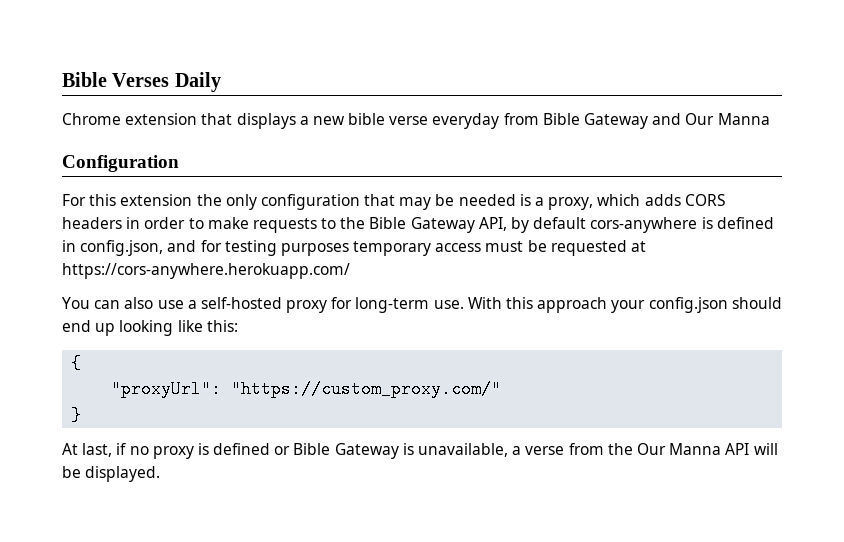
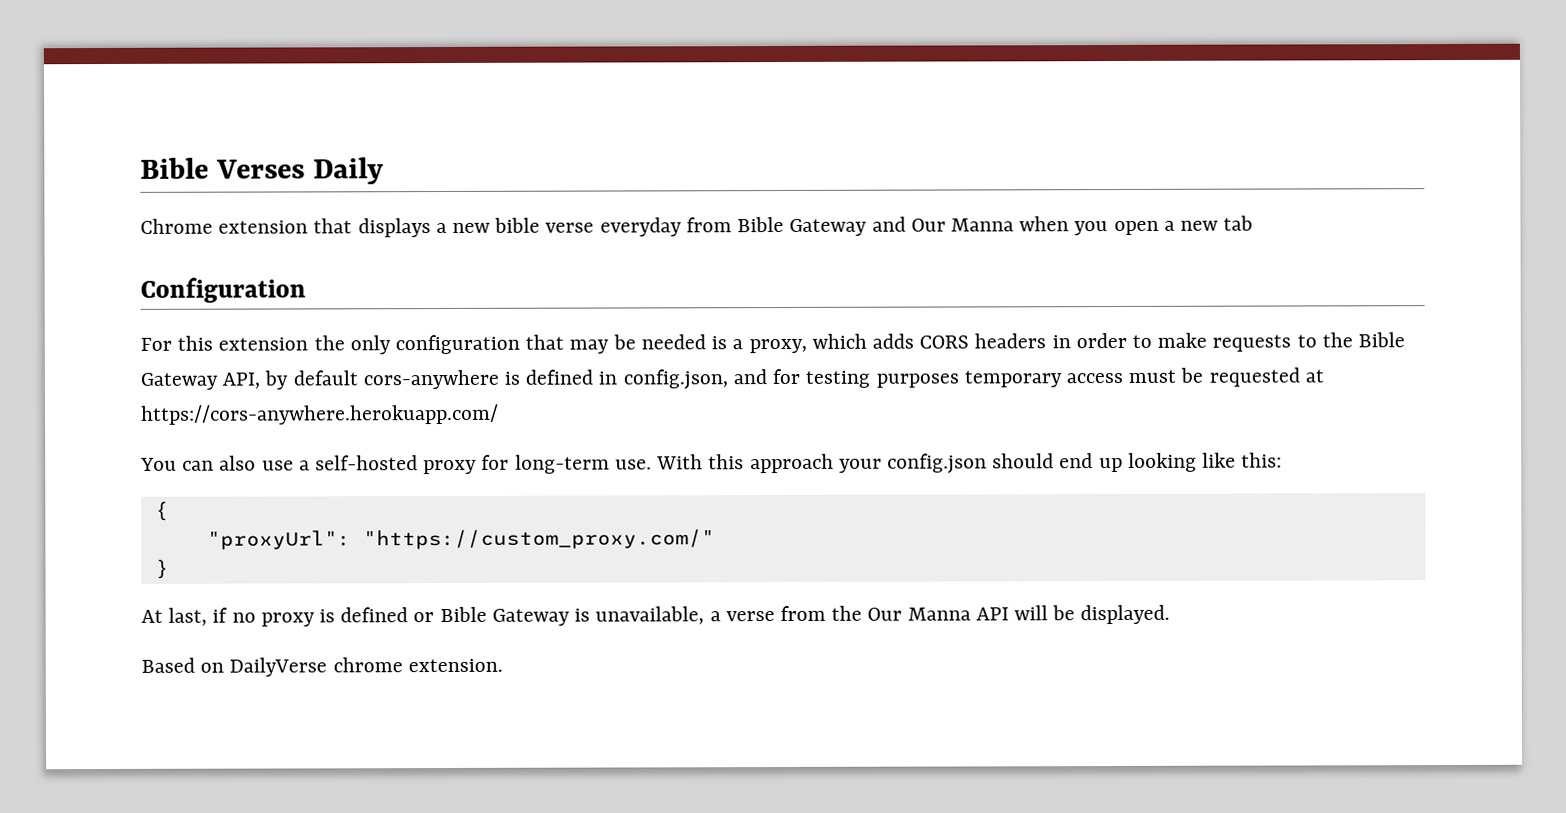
(770, 119) none -> [1019,215,1254,236] when you open a new tab
(161, 474) none -> [141,657,503,677] // Based on DailyVerse chrome extension.

